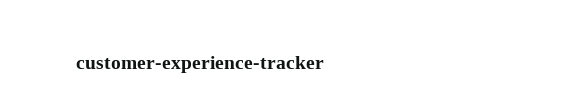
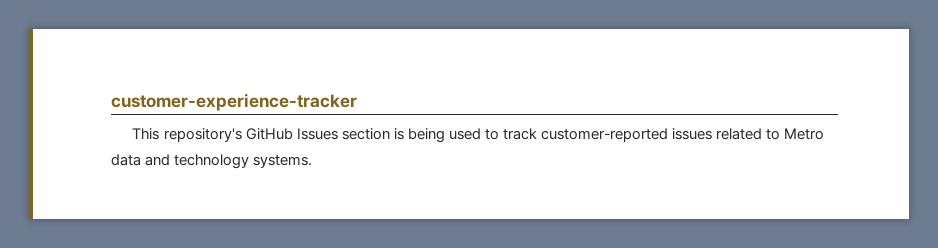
(324, 64) none -> [132,128,825,143] [111,154,313,169] // This repository's GitHub Issues section is being used to track customer-reported issues related to Metro data and technology systems.

